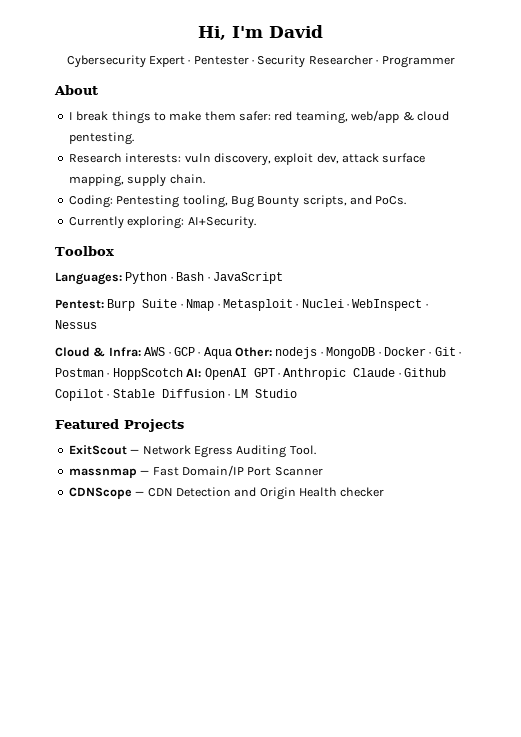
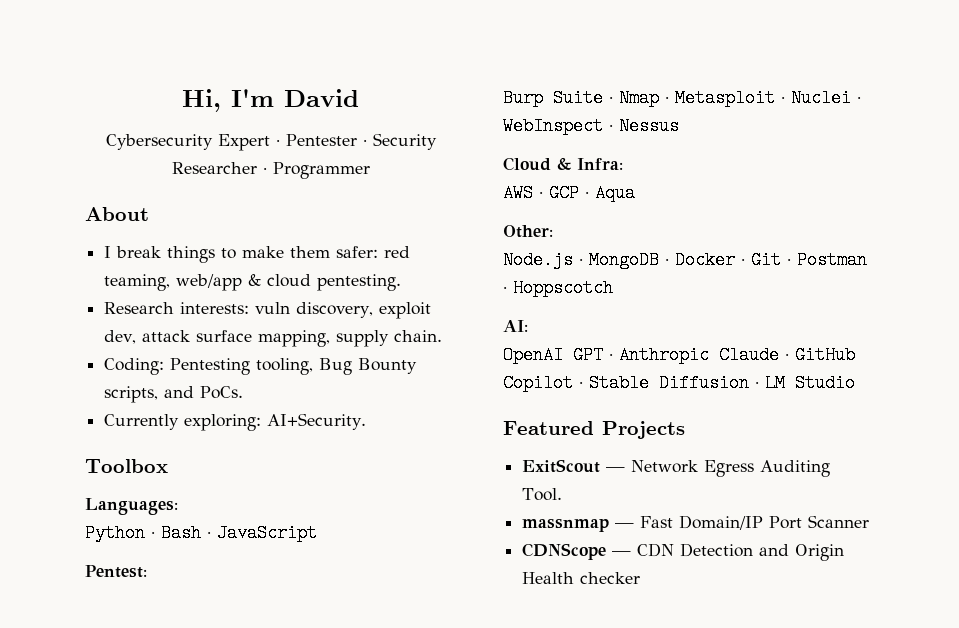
(122, 278) none -> (178, 506) //
(104, 304) none -> (147, 571) //
(141, 352) none -> (623, 164) //
(232, 353) none -> (635, 193) //
[275,347,318,359] nodejs -> [503,251,573,269] // Node.js
[112,368,183,380] HoppScotch -> [513,279,613,297] Hoppscotch //
(202, 372) none -> (528, 326) //
[404,368,446,377] Github -> [795,346,855,364] GitHub

